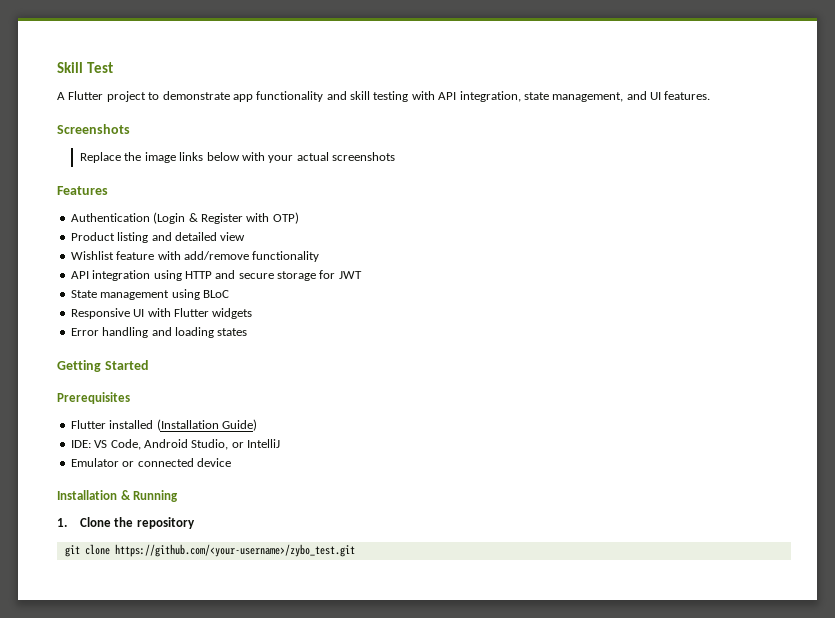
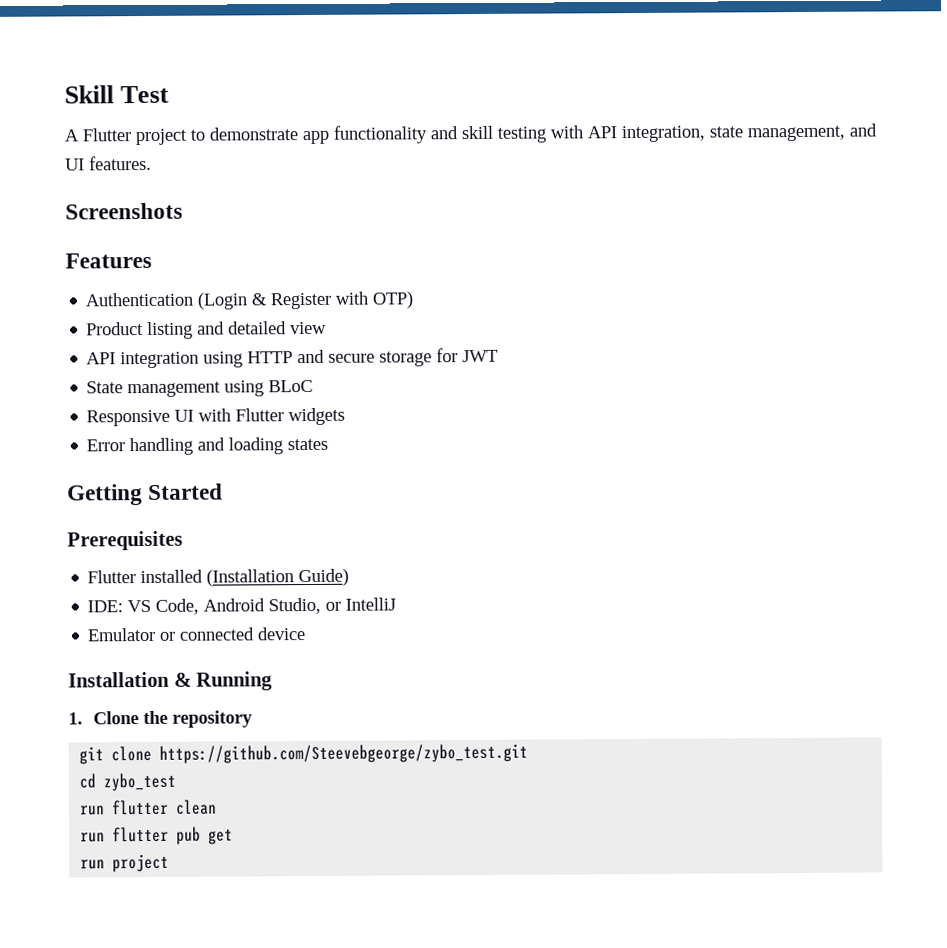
[80,152,396,163] // Replace the image links below with your actual screenshots -> (183, 211) none
[70,251,320,262] // Wishlist feature with add/remove functionality -> (328, 328) none
[114,544,355,557] https://github.com/<your-username>/zybo_test.git -> [159,743,529,764] [79,772,177,792] [80,799,218,816] [80,826,234,845] [80,853,170,873] https://github.com/Steevebgeorge/zybo_test.git // cd zybo_test // run flutter clean // run flutter pub get // run project

